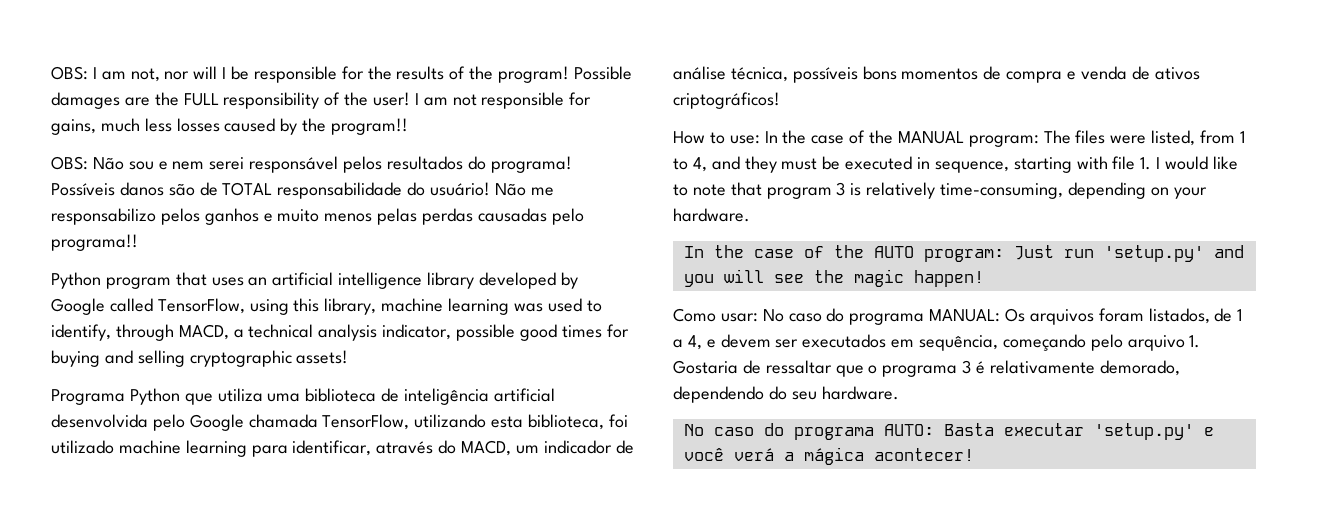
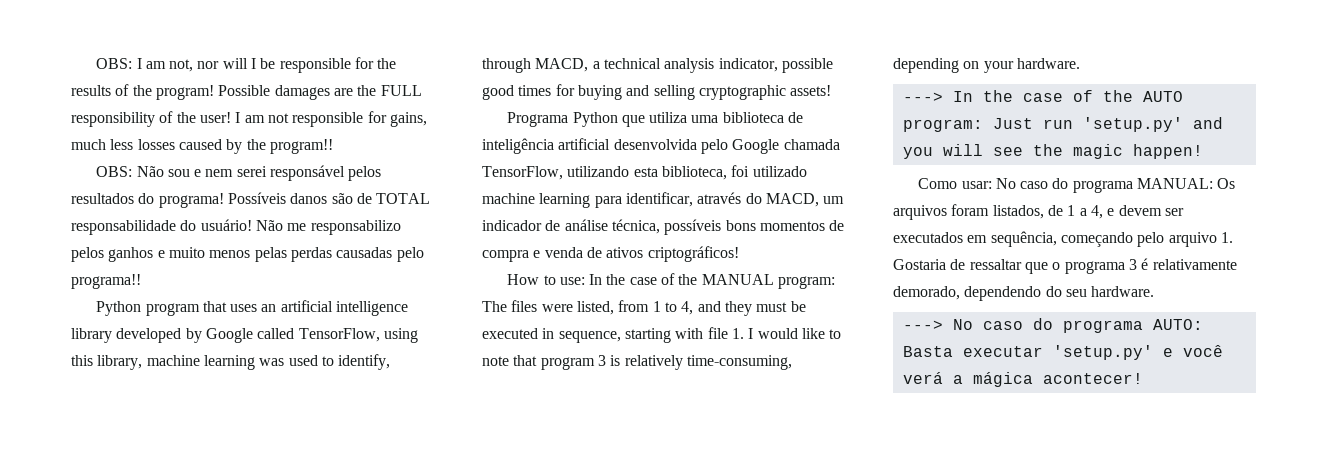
(750, 215) none -> [902,92,943,102] --->
(899, 393) none -> [902,320,943,330] --->

